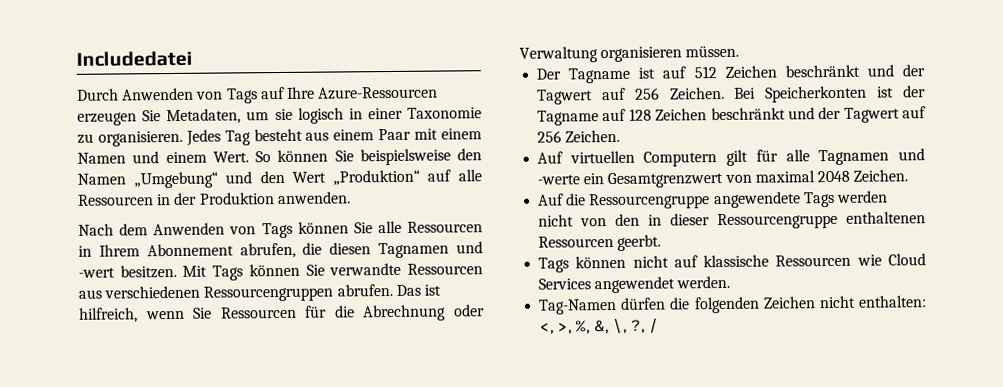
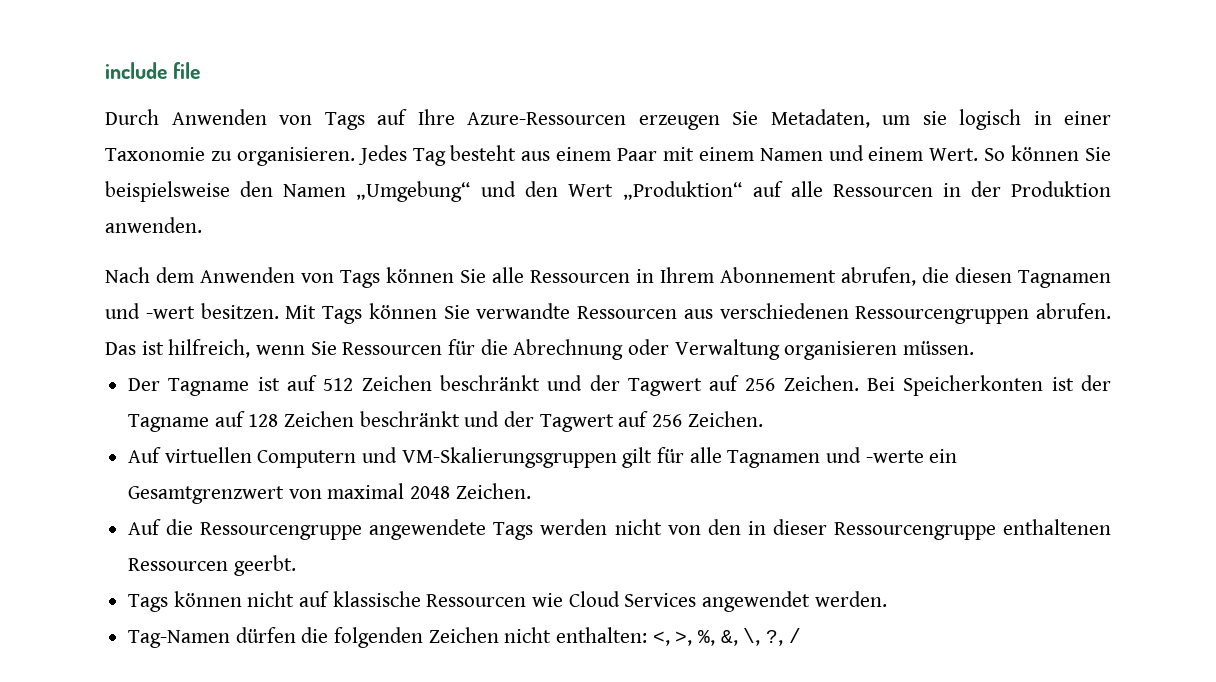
[76,50,193,67] Includedatei -> [105,62,200,79] include file
(718, 159) none -> [362,447,617,468] und VM-Skalierungsgruppen

